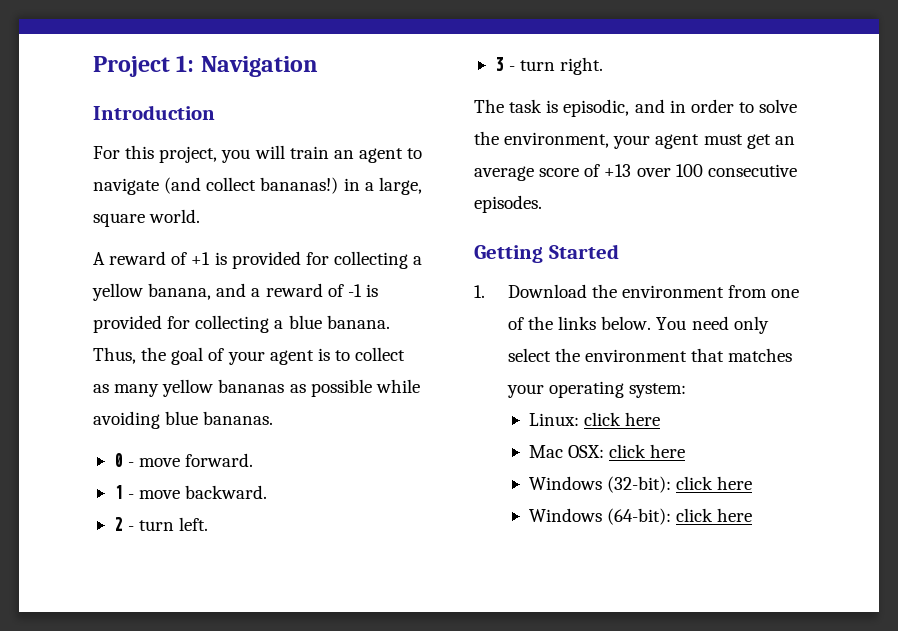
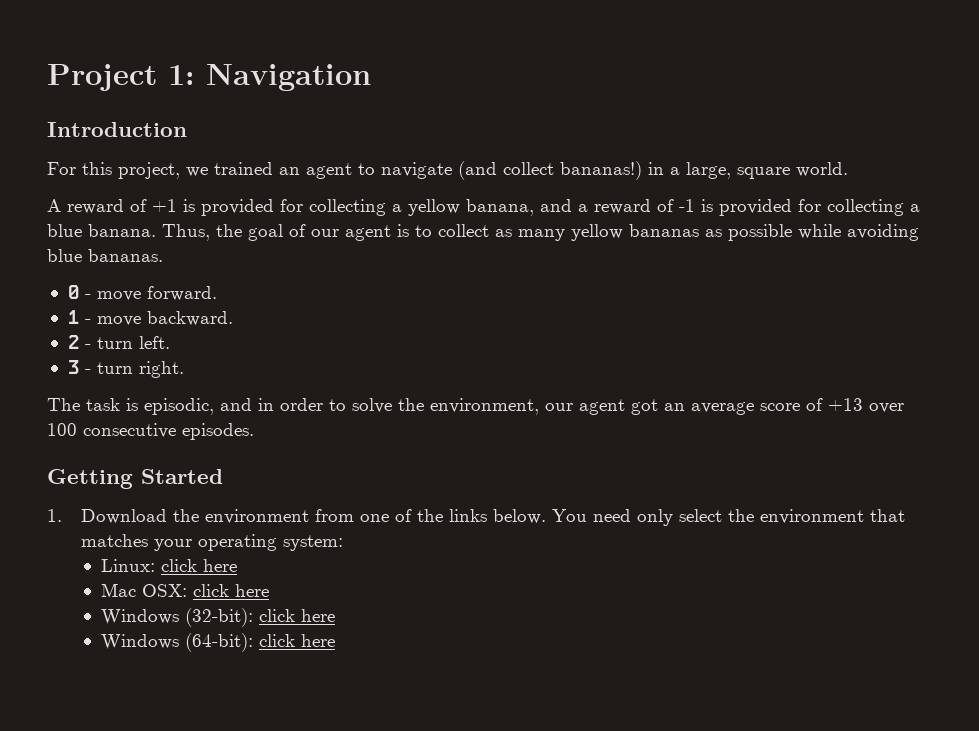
[221,145,329,163] you will train -> [186,162,273,177] we trained
[227,351,265,365] your -> [311,229,339,237] our
[613,134,771,149] your agent must get -> [545,399,658,415] our agent got

